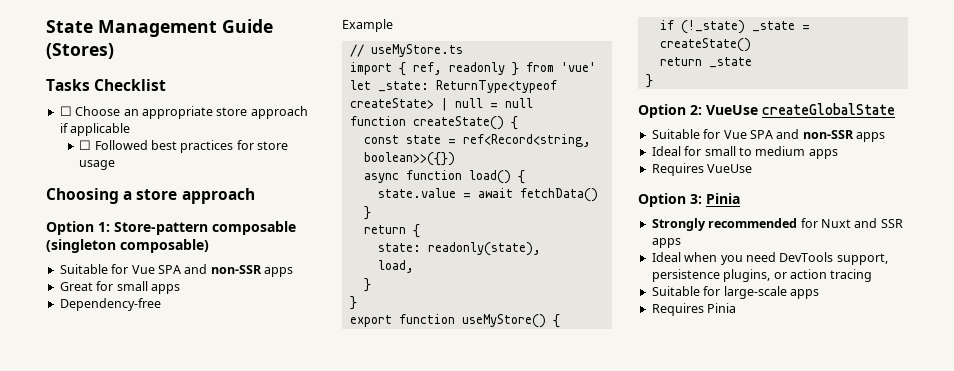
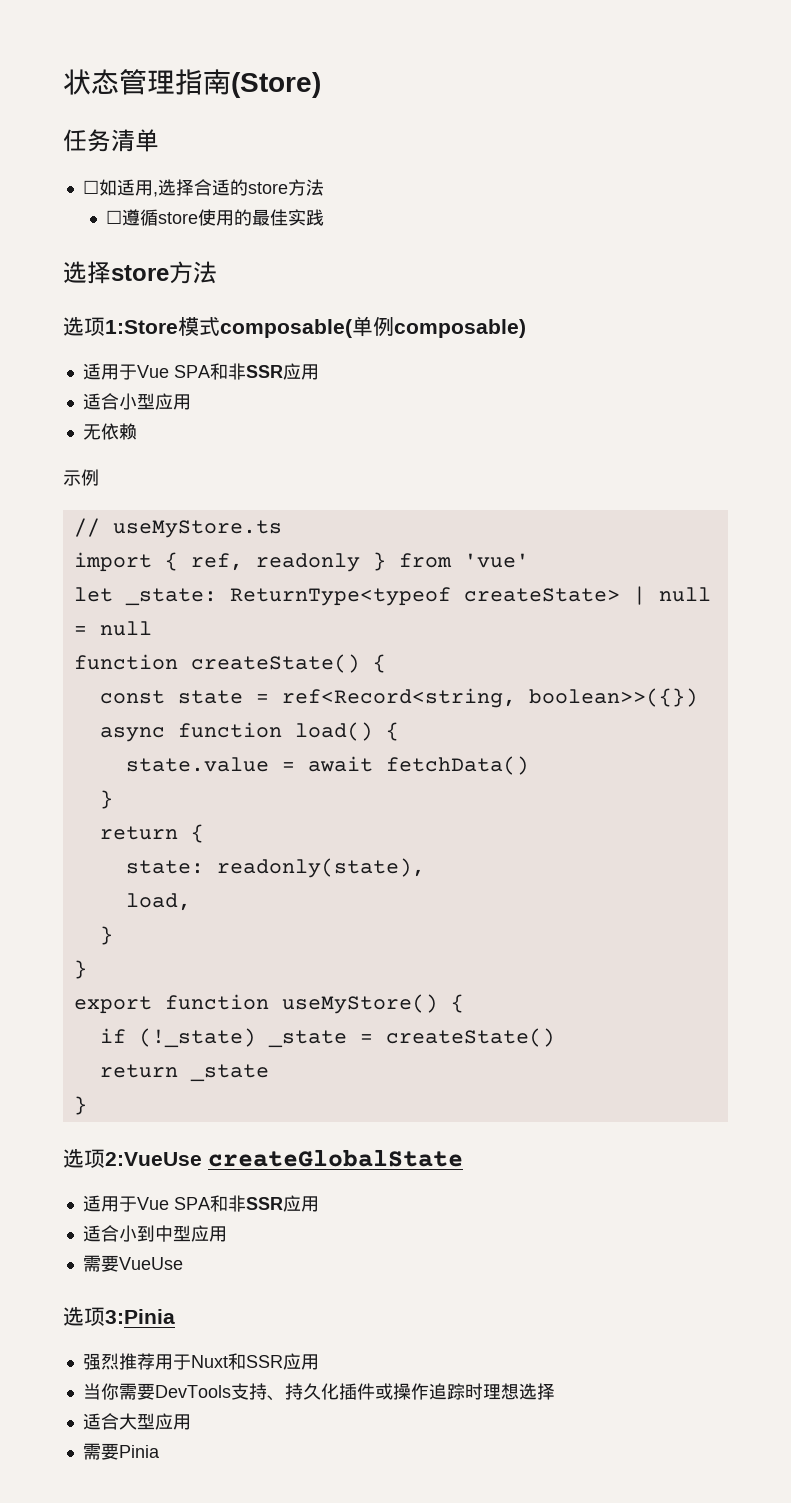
[46,19,273,37] [46,43,114,59] [46,79,167,91] [59,106,308,119] [59,123,131,136] [79,140,289,153] [79,160,116,170] [46,188,255,204] [46,221,296,235] [46,239,209,253] [59,264,293,277] [59,281,180,294] [59,298,161,311] [342,19,393,32] State Management Guide (Stores) // Tasks Checklist // ☐ Choose an appropriate store approach if applicable // ☐ Followed best practices for store usage // Choosing a store approach // Option 1: Store-pattern composable (singleton composable) // Suitable for Vue SPA and non-SSR apps // Great for small apps // Dependency-free // Example -> [63,69,321,98] [63,129,159,152] [82,179,324,197] [105,209,324,226] [63,261,217,284] [63,316,526,338] [82,363,319,380] [82,393,191,410] [82,423,137,440] [63,469,99,486] 状态管理指南(Store) // 任务清单 // ☐如适用,选择合适的store方法 // ☐遵循store使用的最佳实践 // 选择store方法 // 选项1:Store模式composable(单例composable) // 适用于Vue SPA和非SSR应用 // 适合小型应用 // 无依赖 // 示例
[638,103,895,118] [651,129,885,142] [651,146,838,159] [651,163,753,176] [638,193,740,207] [651,218,903,231] [651,238,681,248] [651,252,888,265] [651,269,873,282] [651,286,819,299] [651,303,704,316] Option 2: VueUse createGlobalState // Suitable for Vue SPA and non-SSR apps // Ideal for small to medium apps // Requires VueUse // Option 3: Pinia // Strongly recommended for Nuxt and SSR apps // Ideal when you need DevTools support, persistence plugins, or action tracing // Suitable for large-scale apps // Requires -> [63,1149,463,1168] [82,1195,319,1212] [82,1225,227,1242] [82,1255,183,1272] [63,1307,175,1326] [82,1353,319,1370] [82,1383,555,1401] [82,1413,191,1430] [82,1443,119,1460] 选项2:VueUse createGlobalState // 适用于Vue SPA和非SSR应用 // 适合小到中型应用 // 需要VueUse // 选项3:Pinia // 强烈推荐用于Nuxt和SSR应用 // 当你需要DevTools支持、持久化插件或操作追踪时理想选择 // 适合大型应用 // 需要

